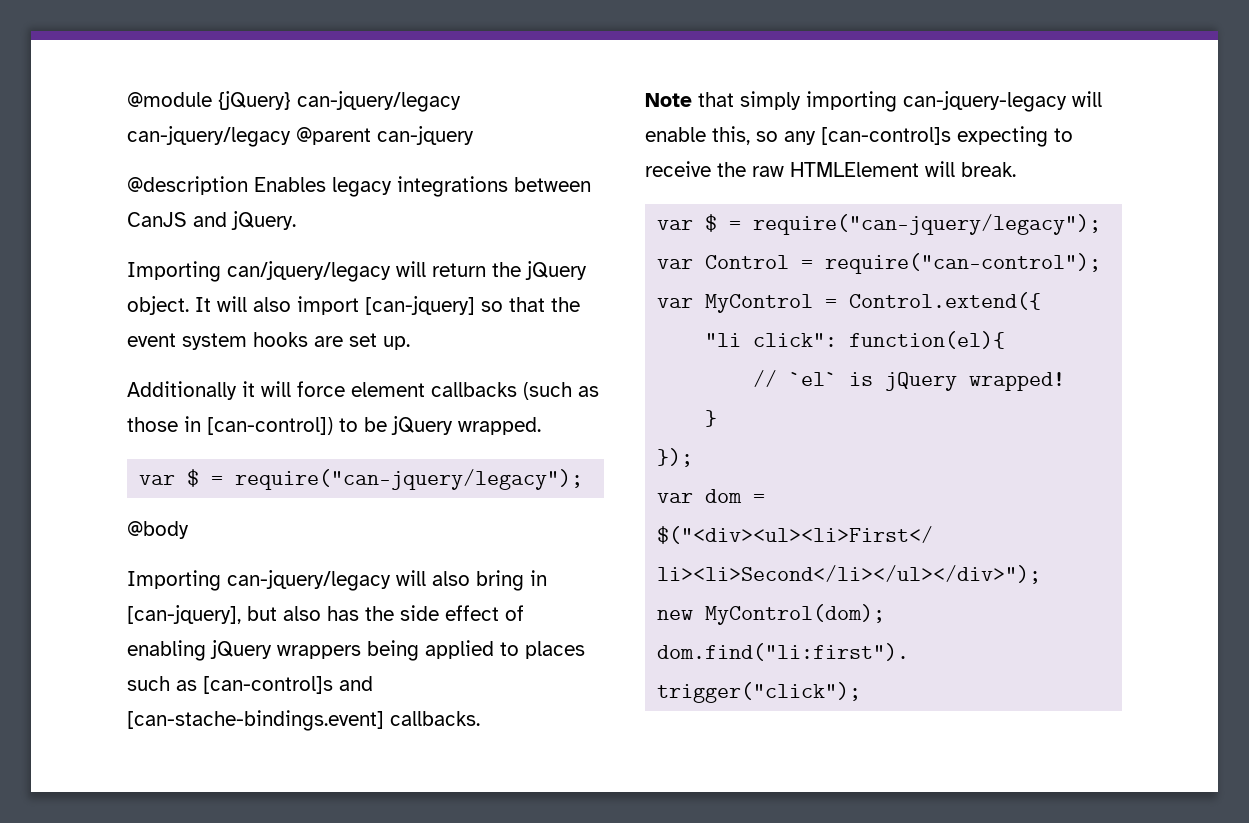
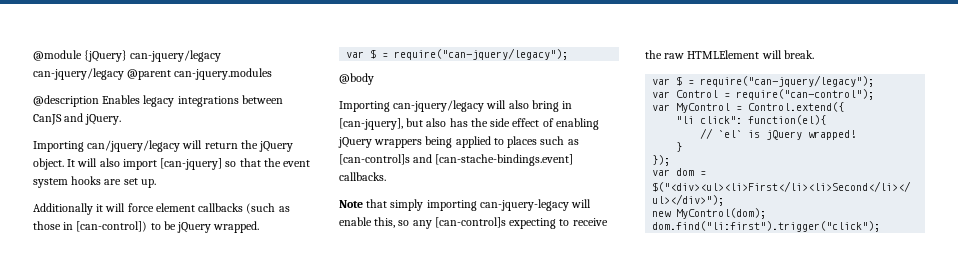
[377,126,474,145] can-jquery -> [174,68,273,80] can-jquery.modules

